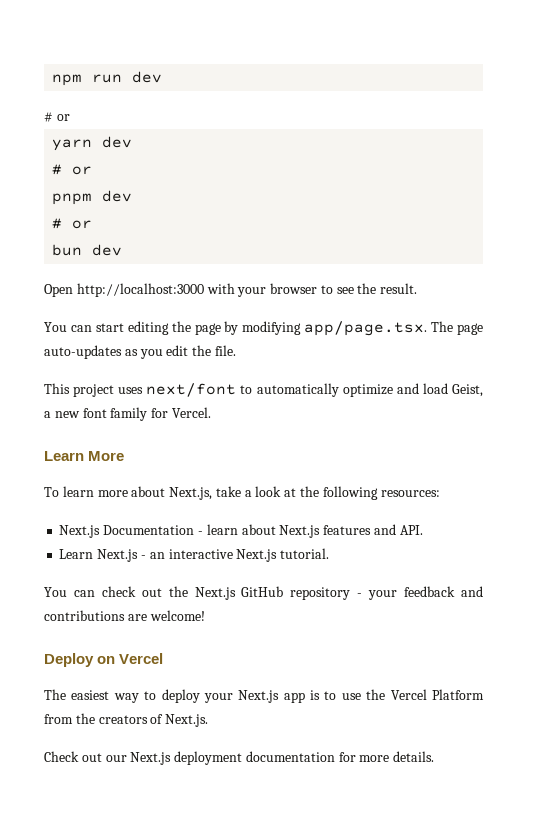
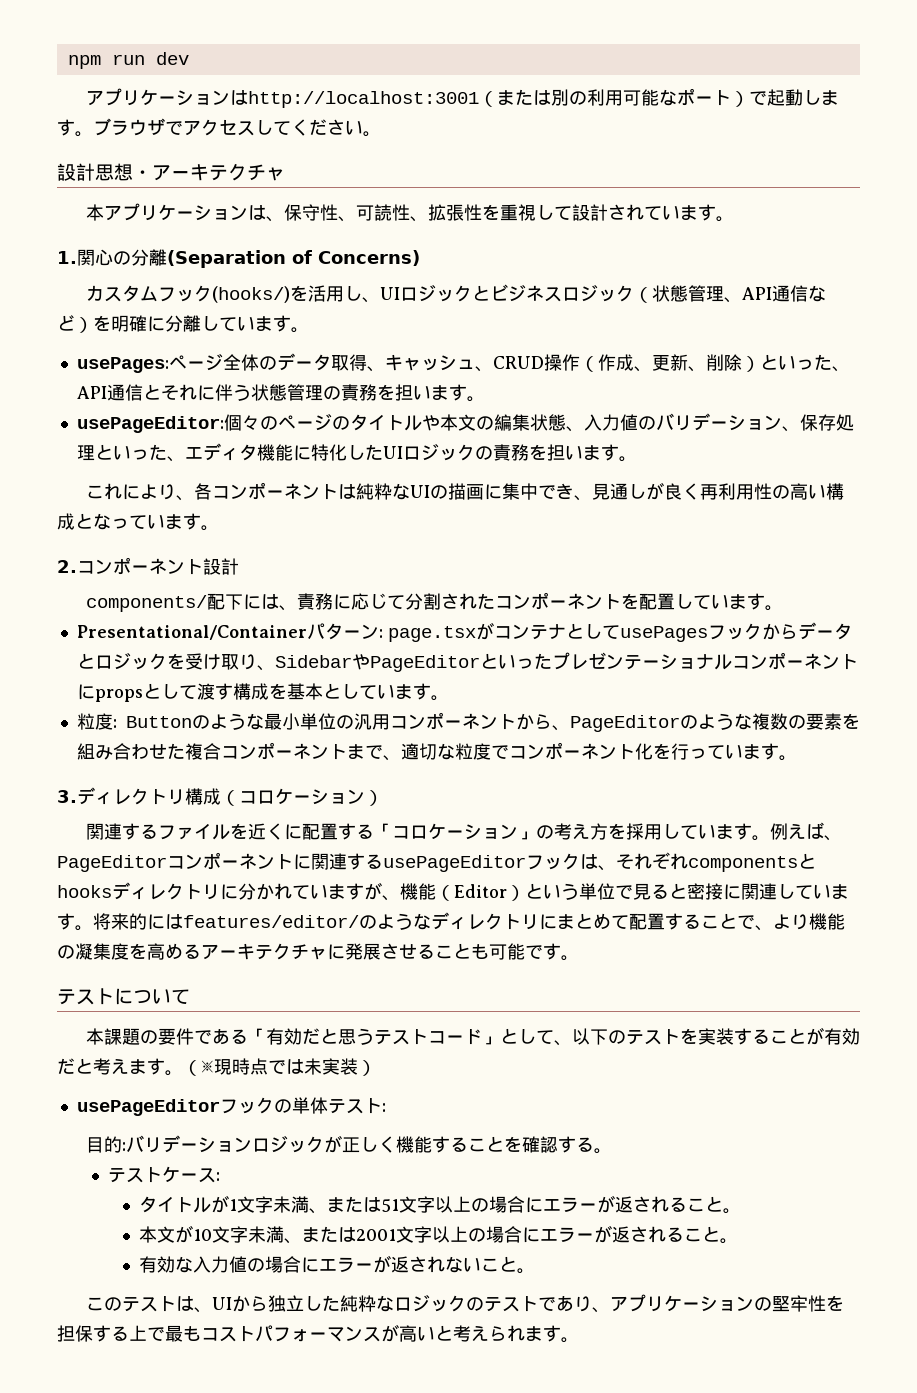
[44,112,70,122] [52,136,133,151] [52,164,93,175] [52,190,133,205] [52,218,93,229] [52,244,123,256] [44,283,418,297] [44,321,483,336] [44,345,236,359] [44,383,483,397] [44,407,211,421] [44,451,125,461] [44,486,440,500] [59,524,423,538] [59,548,330,562] [44,586,483,600] [44,610,205,621] [44,653,164,667] [44,689,484,703] [44,713,209,727] [44,751,435,765] # or // yarn dev // # or // pnpm dev // # or // bun dev // Open http://localhost:3000 with your browser to see the result. // You can start editing the page by modifying app/page.tsx. The page auto-updates as you edit the file. // This project uses next/font to automatically optimize and load Geist, a new font family for Vercel. // Learn More // To learn more about Next.js, take a look at the following resources: // Next.js Documentation - learn about Next.js features and API. // Learn Next.js - an interactive Next.js tutorial. // You can check out the Next.js GitHub repository - your feedback and contributions are welcome! // Deploy on Vercel // The easiest way to deploy your Next.js app is to use the Vercel Platform from the creators of Next.js. // Check out our Next.js deployment documentation for more details. -> [85,88,839,108] [57,118,381,137] [57,163,285,181] [85,203,734,222] [57,249,420,268] [85,284,826,303] [57,315,309,333] [76,353,850,373] [76,384,485,402] [76,413,854,433] [76,443,637,462] [85,482,844,501] [57,513,219,531] [57,557,239,575] [85,592,783,612] [76,622,852,642] [76,652,858,672] [76,683,449,702] [76,712,860,732] [76,742,797,761] [57,787,383,806] [85,822,842,841] [57,852,816,872] [57,882,849,901] [57,912,845,931] [57,943,579,961] [57,988,190,1005] [85,1027,860,1046] [57,1058,376,1076] [76,1097,386,1116] [85,1135,612,1154] [107,1166,220,1183] [138,1195,741,1214] [138,1225,738,1244] [138,1255,535,1274] [85,1294,844,1313] [57,1324,579,1343] アプリケーションはhttp://localhost:3001（または別の利用可能なポート）で起動します。ブラウザでアクセスしてください。 // 設計思想・アーキテクチャ // 本アプリケーションは、保守性、可読性、拡張性を重視して設計されています。 // 1.関心の分離(Separation of Concerns) // カスタムフック(hooks/)を活用し、UIロジックとビジネスロジック（状態管理、API通信など）を明確に分離しています。 // usePages:ページ全体のデータ取得、キャッシュ、CRUD操作（作成、更新、削除）といった、API通信とそれに伴う状態管理の責務を担います。 // usePageEditor:個々のページのタイトルや本文の編集状態、入力値のバリデーション、保存処理といった、エディタ機能に特化したUIロジックの責務を担います。 // これにより、各コンポーネントは純粋なUIの描画に集中でき、見通しが良く再利用性の高い構成となっています。 // 2.コンポーネント設計 // components/配下には、責務に応じて分割されたコンポーネントを配置しています。 // Presentational/Containerパターン: page.tsxがコンテナとしてusePagesフックからデータとロジックを受け取り、SidebarやPageEditorといったプレゼンテーショナルコンポーネントにpropsとして渡す構成を基本としています。 // 粒度: Buttonのような最小単位の汎用コンポーネントから、PageEditorのような複数の要素を組み合わせた複合コンポーネントまで、適切な粒度でコンポーネント化を行っています。 // 3.ディレクトリ構成（コロケーション） // 関連するファイルを近くに配置する「コロケーション」の考え方を採用しています。例えば、PageEditorコンポーネントに関連するusePageEditorフックは、それぞれcomponentsとhooksディレクトリに分かれていますが、機能（Editor）という単位で見ると密接に関連しています。将来的にはfeatures/editor/のようなディレクトリにまとめて配置することで、より機能の凝集度を高めるアーキテクチャに発展させることも可能です。 // テストについて // 本課題の要件である「有効だと思うテストコード」として、以下のテストを実装することが有効だと考えます。（※現時点では未実装） // usePageEditorフックの単体テスト: // 目的:バリデーションロジックが正しく機能することを確認する。 // テストケース: // タイトルが1文字未満、または51文字以上の場合にエラーが返されること。 // 本文が10文字未満、または2001文字以上の場合にエラーが返されること。 // 有効な入力値の場合にエラーが返されないこと。 // このテストは、UIから独立した純粋なロジックのテストであり、アプリケーションの堅牢性を担保する上で最もコストパフォーマンスが高いと考えられます。

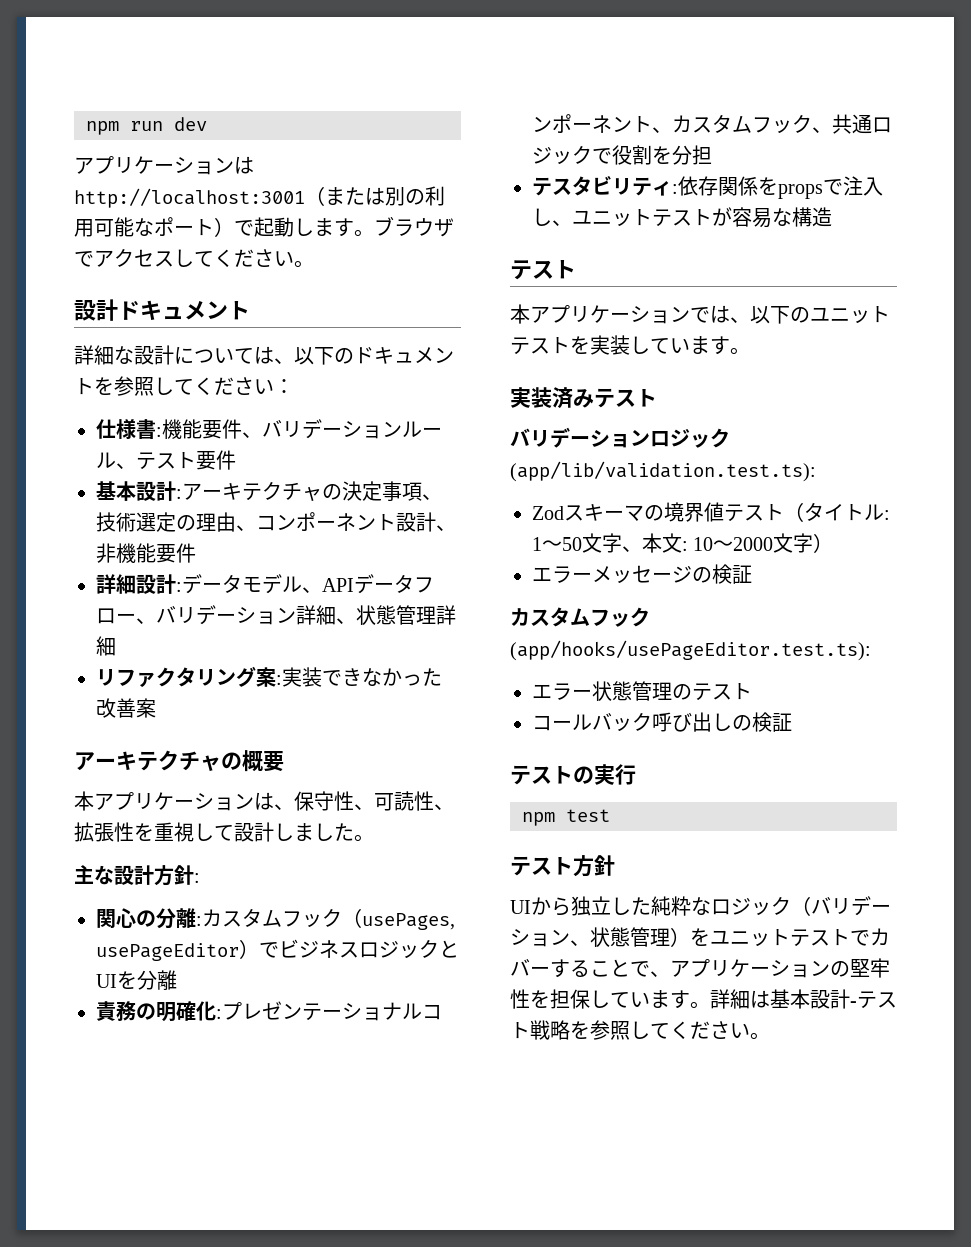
[95,163,285,181] 思想・アーキテクチャ -> [118,300,250,320] [74,345,454,365] [74,376,294,396] [96,419,442,440] [96,450,236,470] [96,481,442,501] [96,512,456,532] [96,543,196,563] [96,574,434,594] [96,605,456,625] [96,636,116,656] [96,666,442,688] [96,698,156,718] [74,750,284,772] ドキュメント // 詳細な設計については、以下のドキュメントを参照してください： // 仕様書:機能要件、バリデーションルール、テスト要件 // 基本設計:アーキテクチャの決定事項、技術選定の理由、コンポーネント設計、非機能要件 // 詳細設計:データモデル、APIデータフロー、バリデーション詳細、状態管理詳細 // リファクタリング案:実装できなかった改善案 // アーキテクチャの概要
[607,204,734,222] [57,249,420,268] [85,284,826,303] [57,315,309,333] [76,353,850,373] [76,384,485,402] [76,413,854,433] [76,443,637,462] [85,482,844,501] [57,513,219,531] [57,557,239,575] [85,592,783,612] [76,622,852,642] [76,653,552,672] されています。 // 1.関心の分離(Separation of Concerns) // カスタムフック(hooks/)を活用し、UIロジックとビジネスロジック（状態管理、API通信など）を明確に分離しています。 // usePages:ページ全体のデータ取得、キャッシュ、CRUD操作（作成、更新、削除）といった、API通信とそれに伴う状態管理の責務を担います。 // usePageEditor:個々のページのタイトルや本文の編集状態、入力値のバリデーション、保存処理といった、エディタ機能に特化したUIロジックの責務を担います。 // これにより、各コンポーネントは純粋なUIの描画に集中でき、見通しが良く再利用性の高い構成となっています。 // 2.コンポーネント設計 // components/配下には、責務に応じて分割されたコンポーネントを配置しています。 // Presentational/Containerパターン: page.tsxがコンテナとしてusePagesフックからデータとロジックを受け取り、SidebarやPageEditorといった -> [274,823,374,842] [74,865,200,886] [96,908,455,930] [96,939,459,961] [96,970,177,990] [96,1001,222,1022] しました。 // 主な設計方針: // 関心の分離:カスタムフック（usePages, usePageEditor）でビジネスロジックとUIを分離 // 責務の明確化:
[76,683,449,702] [76,712,860,732] [76,742,797,761] [57,787,383,806] [85,822,842,841] [57,852,816,872] [57,882,849,901] [57,912,845,931] [57,943,579,961] [57,988,190,1005] [85,1027,860,1046] [57,1058,376,1076] [76,1097,386,1116] [85,1136,126,1153] にpropsとして渡す構成を基本としています。 // 粒度: Buttonのような最小単位の汎用コンポーネントから、PageEditorのような複数の要素を組み合わせた複合コンポーネントまで、適切な粒度でコンポーネント化を行っています。 // 3.ディレクトリ構成（コロケーション） // 関連するファイルを近くに配置する「コロケーション」の考え方を採用しています。例えば、PageEditorコンポーネントに関連するusePageEditorフックは、それぞれcomponentsとhooksディレクトリに分かれていますが、機能（Editor）という単位で見ると密接に関連しています。将来的にはfeatures/editor/のようなディレクトリにまとめて配置することで、より機能の凝集度を高めるアーキテクチャに発展させることも可能です。 // テストについて // 本課題の要件である「有効だと思うテストコード」として、以下のテストを実装することが有効だと考えます。（※現時点では未実装） // usePageEditorフックの単体テスト: // 目的: -> [652,114,892,134] [532,145,712,165] [532,176,883,199] [532,207,832,228] [510,260,576,280] [510,304,890,324] [510,335,750,355] [510,387,657,409] 、カスタムフック、共通ロジックで役割を分担 // テスタビリティ:依存関係をpropsで注入し、ユニットテストが容易な構造 // テスト // 本アプリケーションでは、以下のユニットテストを実装しています。 // 実装済みテスト //
[323,1135,612,1154] [107,1166,220,1183] [138,1195,741,1214] [138,1225,738,1244] [138,1255,535,1274] [85,1296,212,1313] が正しく機能することを確認する。 // テストケース: // タイトルが1文字未満、または51文字以上の場合にエラーが返されること。 // 本文が10文字未満、または2001文字以上の場合にエラーが返されること。 // 有効な入力値の場合にエラーが返されないこと。 // このテストは、 -> [510,461,816,482] [532,502,890,522] [532,533,834,553] [532,564,752,584] [510,607,650,627] [510,640,871,661] [532,681,752,701] [532,712,792,732] [510,764,636,785] [522,809,610,826] [510,855,615,877] (app/lib/validation.test.ts): // Zodスキーマの境界値テスト（タイトル: 1〜50文字、本文: 10〜2000文字） // エラーメッセージの検証 // カスタムフック(app/hooks/usePageEditor.test.ts): // エラー状態管理のテスト // コールバック呼び出しの検証 // テストの実行 // npm test // テスト方針 //
[465,1296,592,1312] のテストであり -> [791,896,891,916] [510,927,890,947] [510,959,650,978] （バリデーション、状態管理）をユニットテストでカバーすることで
[93,1324,561,1342] する上で最もコストパフォーマンスが高いと考えられます -> [590,989,897,1009] [510,1020,750,1040] しています。詳細は基本設計-テスト戦略を参照してください

